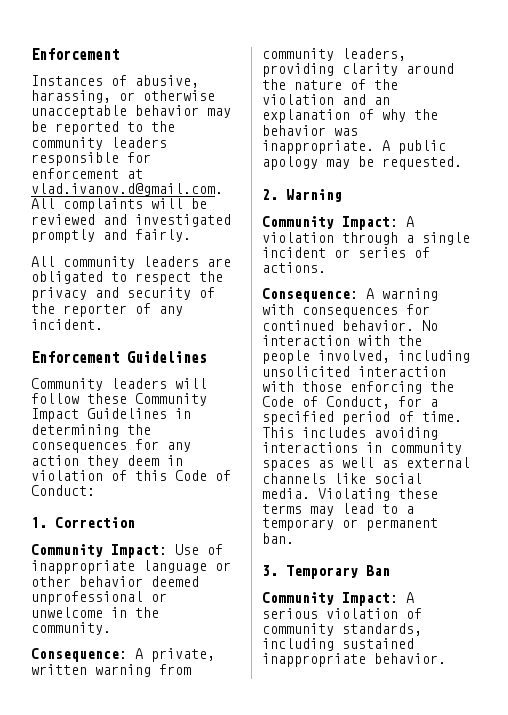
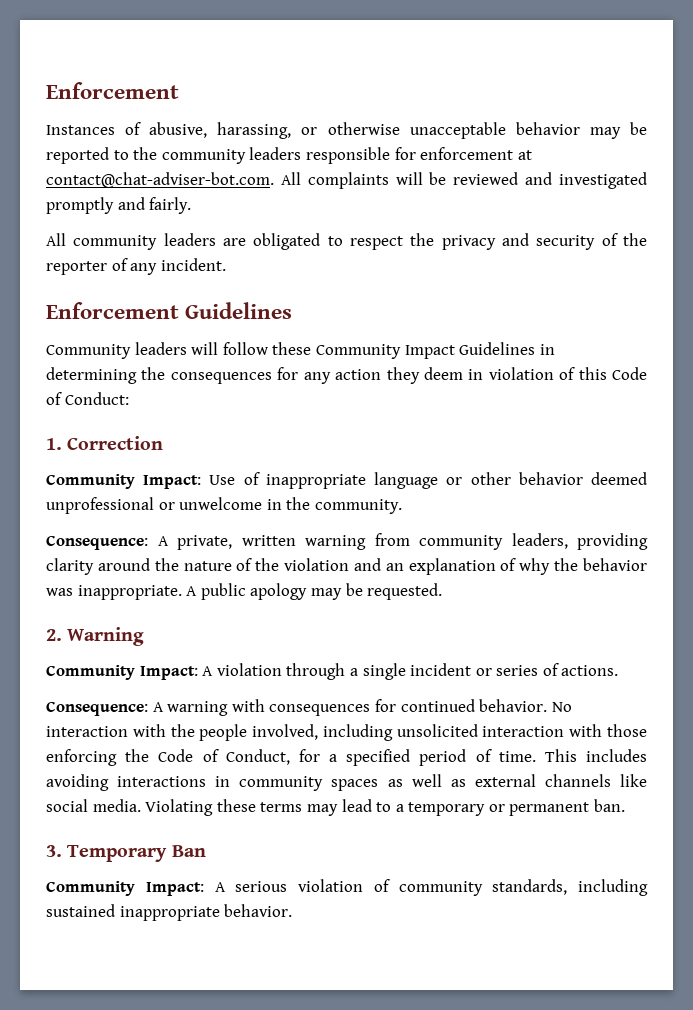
[31,183,223,196] vlad.ivanov.d@gmail.com. -> [46,172,274,188] contact@chat-adviser-bot.com.

